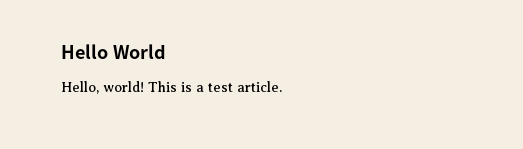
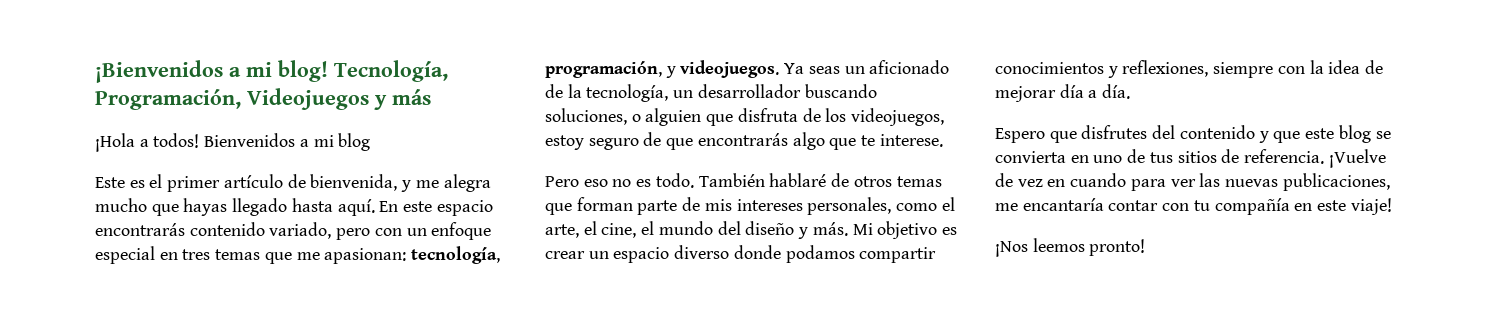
[61,44,166,59] [61,81,282,94] Hello World // Hello, world! This is a test article. -> [95,60,448,83] [95,88,431,110] [95,133,371,152] [95,174,491,192] [95,198,493,216] [95,222,492,240] [95,246,501,264] [545,60,950,78] [545,84,877,102] [545,108,945,126] [545,132,943,150] [545,173,942,188] [545,197,955,215] [545,221,957,239] [545,245,937,263] [995,60,1384,78] [995,84,1131,102] [995,125,1391,143] [995,149,1386,168] [995,173,1390,191] [995,198,1392,215] [995,238,1146,257] ¡Bienvenidos a mi blog! Tecnología, Programación, Videojuegos y más // ¡Hola a todos! Bienvenidos a mi blog // Este es el primer artículo de bienvenida, y me alegra mucho que hayas llegado hasta aquí. En este espacio encontrarás contenido variado, pero con un enfoque especial en tres temas que me apasionan: tecnología, programación, y videojuegos. Ya seas un aficionado de la tecnología, un desarrollador buscando soluciones, o alguien que disfruta de los videojuegos, estoy seguro de que encontrarás algo que te interese. // Pero eso no es todo. También hablaré de otros temas que forman parte de mis intereses personales, como el arte, el cine, el mundo del diseño y más. Mi objetivo es crear un espacio diverso donde podamos compartir conocimientos y reflexiones, siempre con la idea de mejorar día a día. // Espero que disfrutes del contenido y que este blog se convierta en uno de tus sitios de referencia. ¡Vuelve de vez en cuando para ver las nuevas publicaciones, me encantaría contar con tu compañía en este viaje! // ¡Nos leemos pronto!

